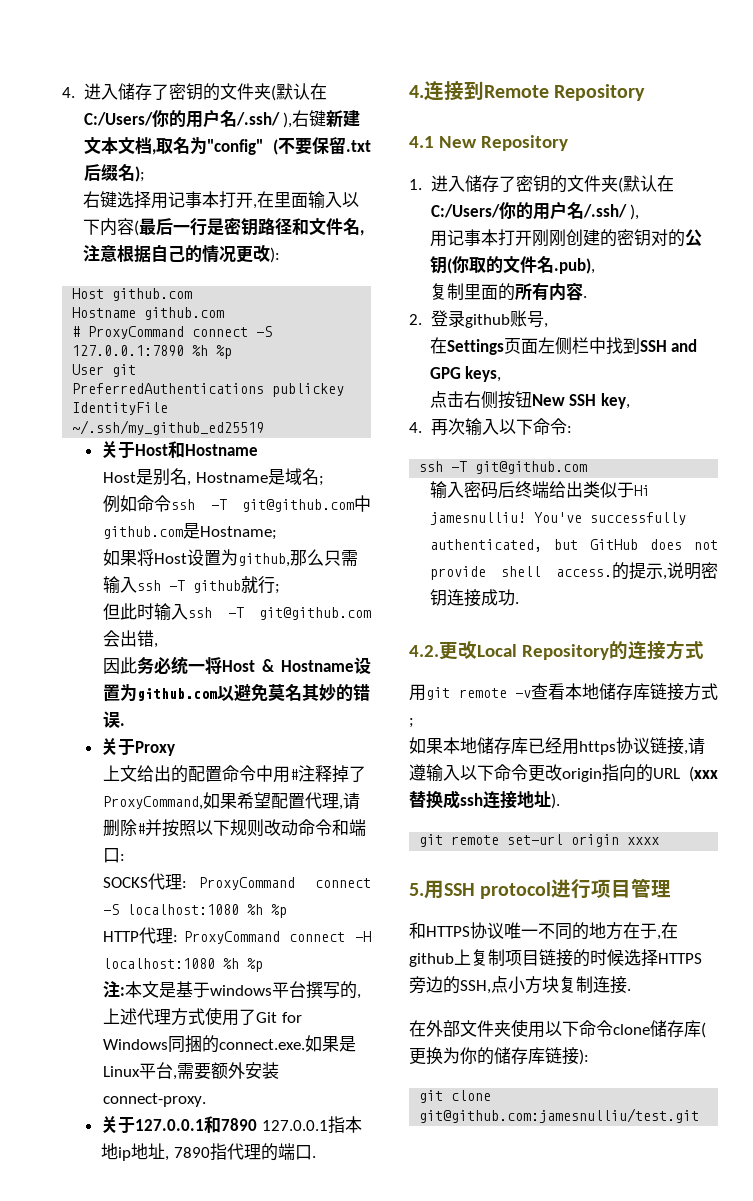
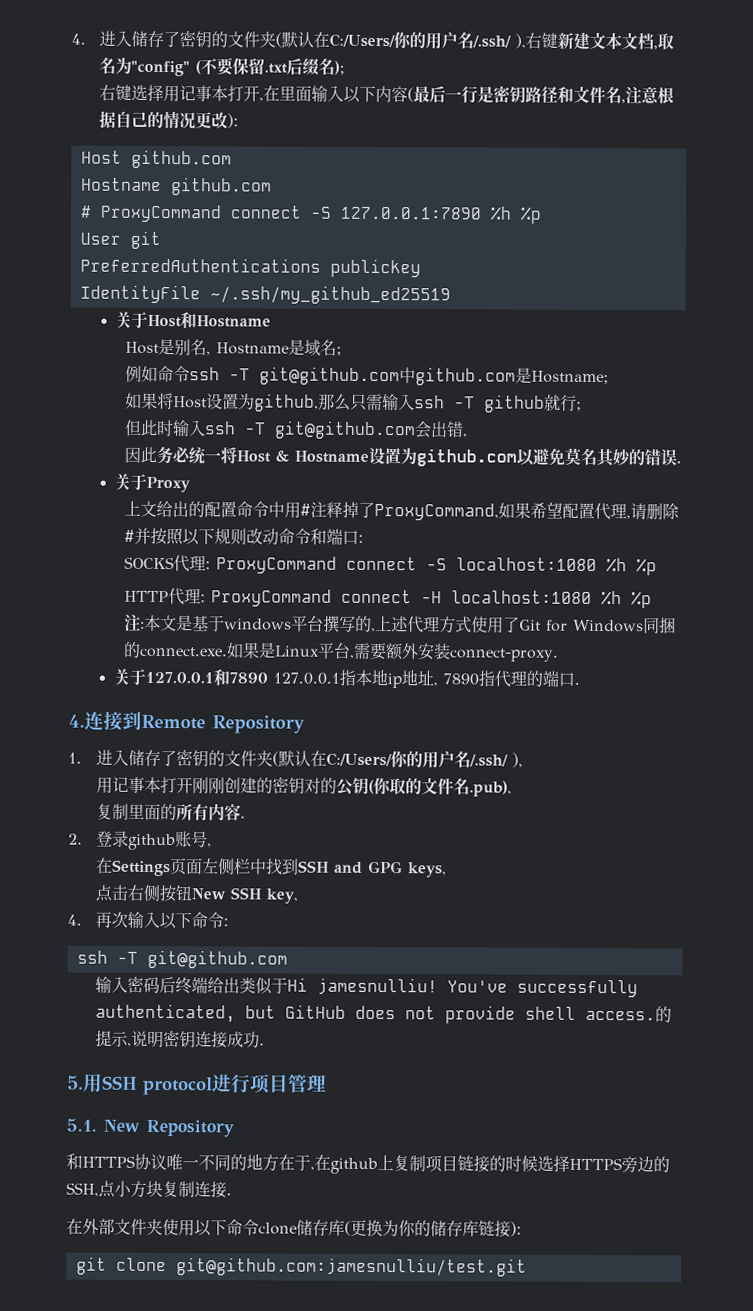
[409,135,568,151] // 4.1 New Repository -> (305, 724) none
[409,640,704,660] [409,683,718,701] [409,718,414,728] [409,737,705,755] [409,764,718,782] [409,790,560,809] [419,834,660,847] // 4.2.更改Local Repository的连接方式 // 用git remote -v查看本地储存库链接方式; // 如果本地储存库已经用https协议链接,请遵输入以下命令更改origin指向的URL (xxx替换成ssh连接地址). // git remote set-url origin xxxx -> (265, 1044) none
(672, 889) none -> [66,1118,234,1138] // 5.1. New Repository

